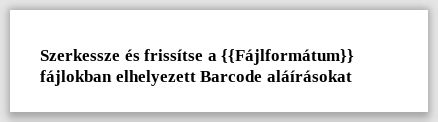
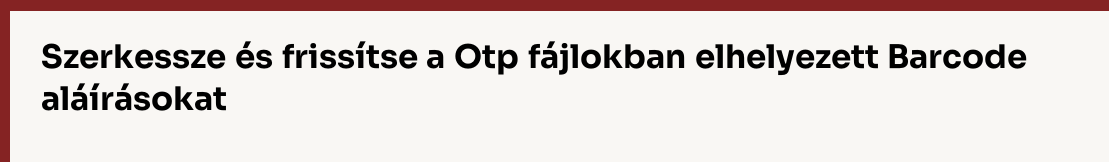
[221,49,355,65] {{Fájlformátum}} -> [454,43,520,75] Otp

